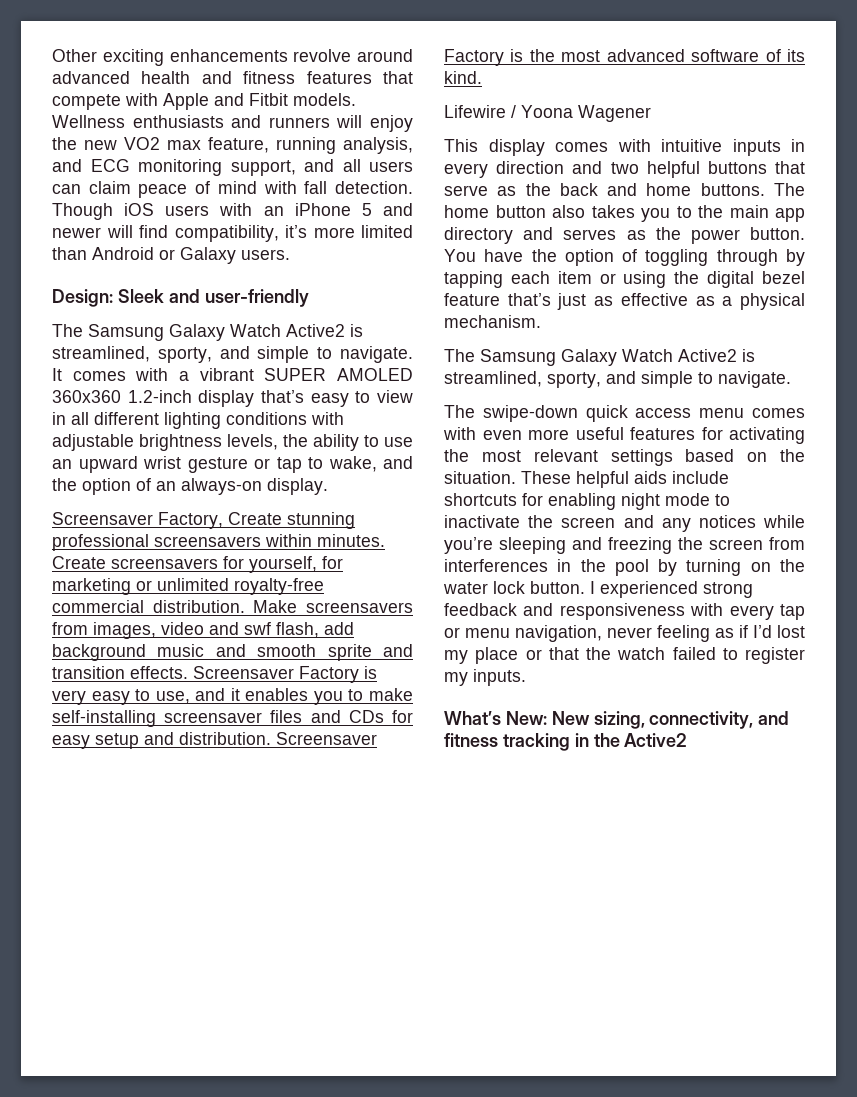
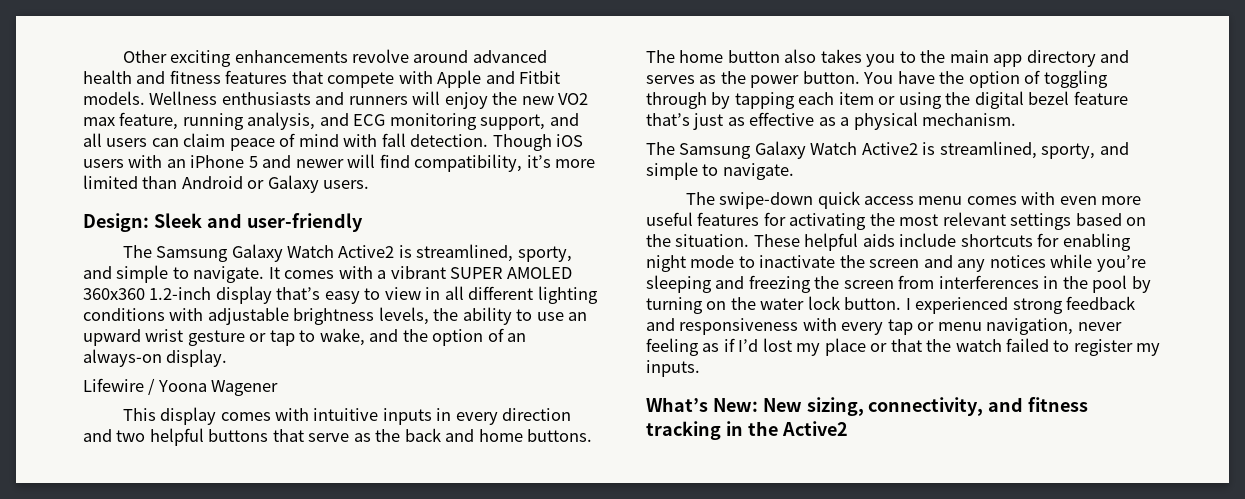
[52,512,355,529] [52,534,385,551] [52,556,343,573] [52,578,324,595] [52,600,413,613] [52,622,354,639] [52,644,413,661] [52,666,377,683] [52,688,413,705] [52,710,413,727] [52,732,377,749] [444,49,805,66] [444,71,482,84] // Screensaver Factory, Create stunning professional screensavers within minutes. Create screensavers for yourself, for marketing or unlimited royalty-free commercial distribution. Make screensavers from images, video and swf flash, add background music and smooth sprite and transition effects. Screensaver Factory is very easy to use, and it enables you to make self-installing screensaver files and CDs for easy setup and distribution. Screensaver Factory is the most advanced software of its kind. -> (228, 358) none

